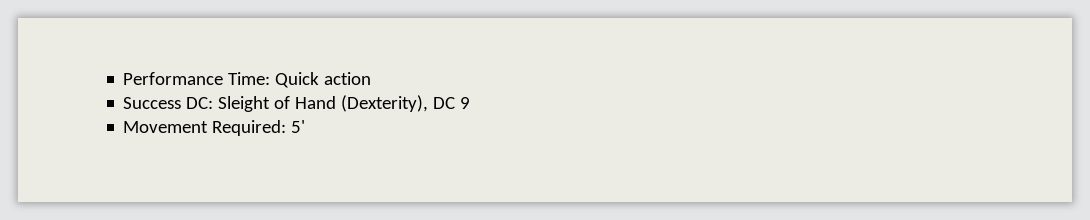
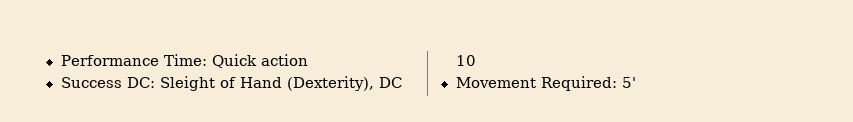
[460,97,471,109] 9 -> [455,55,476,66] 10

